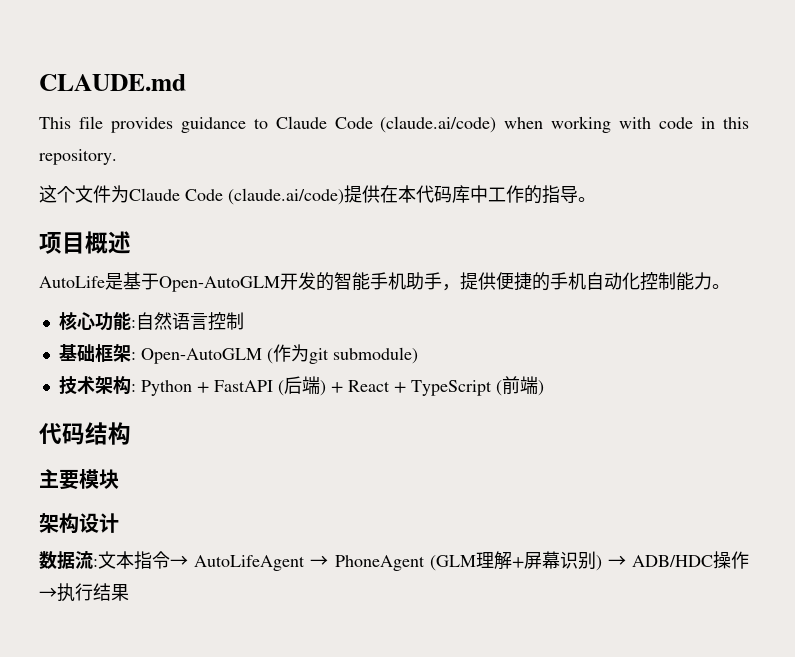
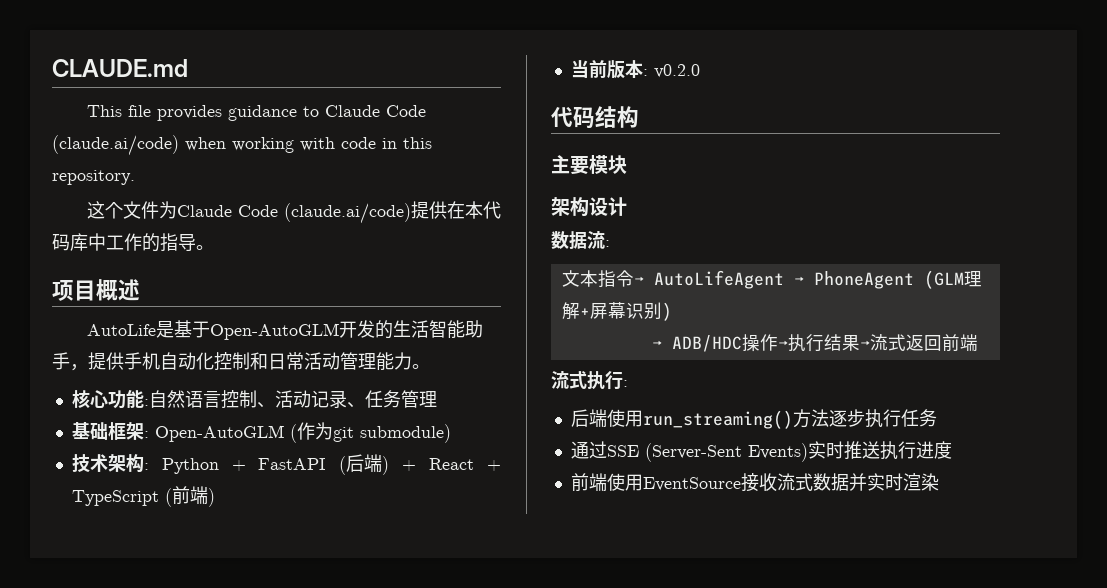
[334,272,406,291] 智能手机 -> [392,320,465,339] 生活智能
[496,272,550,291] 便捷的 -> (124, 361) none
(676, 281) none -> [250,352,376,370] 和日常活动管理
(244, 321) none -> [256,390,437,408] 、活动记录、任务管理
(544, 388) none -> [570,60,700,79] // 当前版本: v0.2.0
(98, 563) none -> (610, 243) //
(602, 563) none -> (672, 311) //
(129, 592) none -> [859,334,978,352] [551,371,628,390] [570,409,937,429] [570,441,952,462] [570,473,939,492] →流式返回前端 // 流式执行: // 后端使用run_streaming()方法逐步执行任务 // 通过SSE (Server-Sent Events)实时推送执行进度 // 前端使用EventSource接收流式数据并实时渲染

